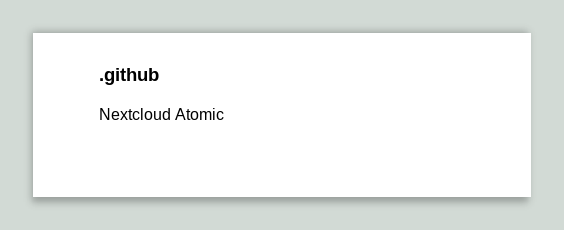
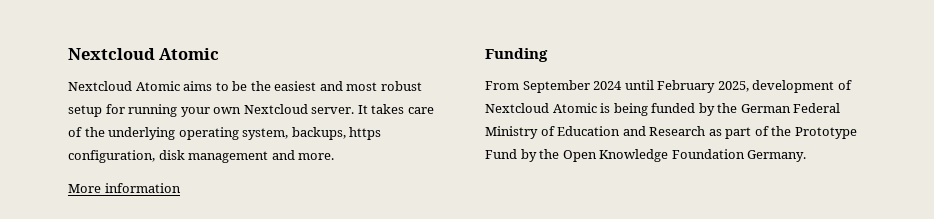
[99,68,159,85] [99,108,225,120] .github // Nextcloud Atomic -> [68,48,220,60] [68,81,422,91] [68,104,434,117] [68,127,382,140] [68,150,335,163] [68,183,181,193] [485,48,548,62] [485,80,852,93] [485,103,841,116] [485,126,857,139] [485,149,807,162] Nextcloud Atomic // Nextcloud Atomic aims to be the easiest and most robust setup for running your own Nextcloud server. It takes care of the underlying operating system, backups, https configuration, disk management and more. // More information // Funding // From September 2024 until February 2025, development of Nextcloud Atomic is being funded by the German Federal Ministry of Education and Research as part of the Prototype Fund by the Open Knowledge Foundation Germany.

